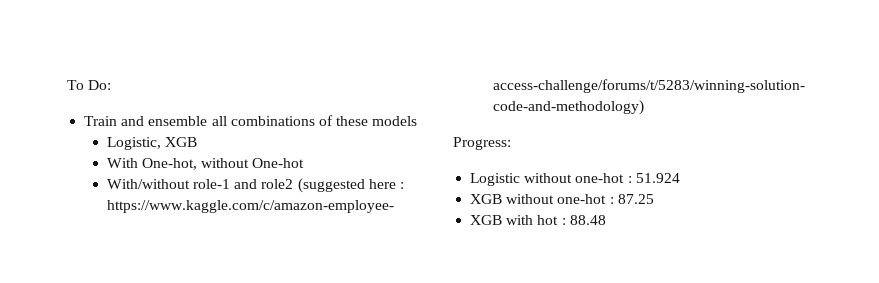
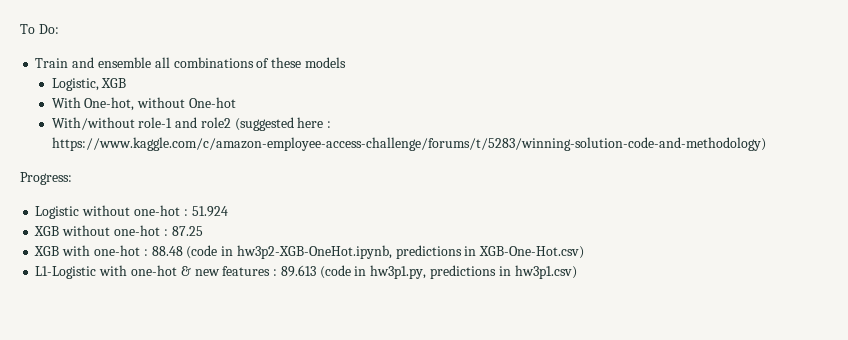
[537,215,559,225] hot -> [93,245,140,256] one-hot
(606, 220) none -> [186,245,585,259] [35,265,577,279] (code in hw3p2-XGB-OneHot.ipynb, predictions in XGB-One-Hot.csv) // L1-Logistic with one-hot & new features : 89.613 (code in hw3p1.py, predictions in hw3p1.csv)

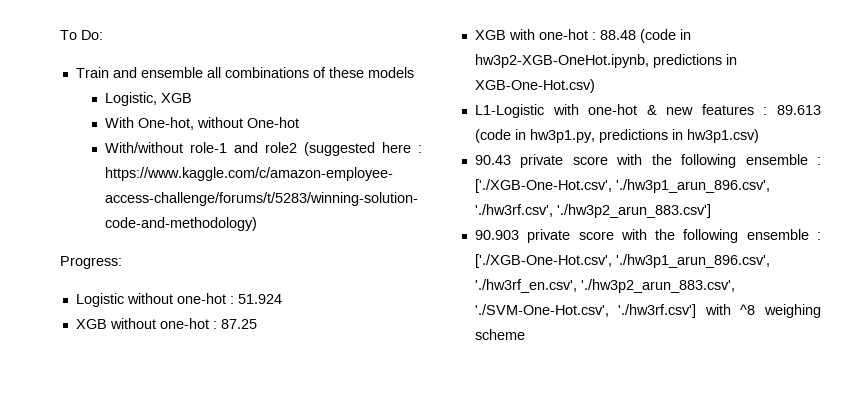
(577, 272) none -> [474,154,821,168] [474,179,770,193] [474,204,711,218] [474,229,821,243] [474,254,770,268] [474,279,735,293] [474,304,821,318] [474,329,525,340] // 90.43 private score with the following ensemble : ['./XGB-One-Hot.csv', './hw3p1_arun_896.csv', './hw3rf.csv', './hw3p2_arun_883.csv'] // 90.903 private score with the following ensemble : ['./XGB-One-Hot.csv', './hw3p1_arun_896.csv', './hw3rf_en.csv', './hw3p2_arun_883.csv', './SVM-One-Hot.csv', './hw3rf.csv'] with ^8 weighing scheme

